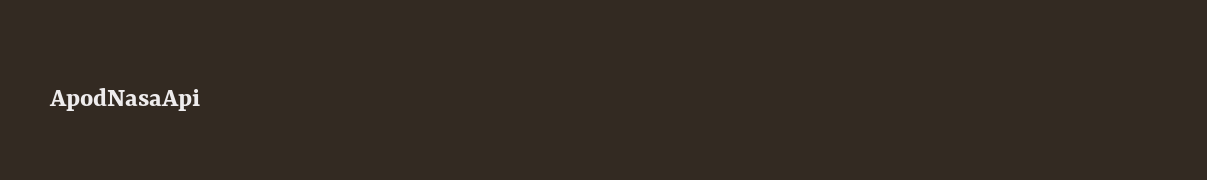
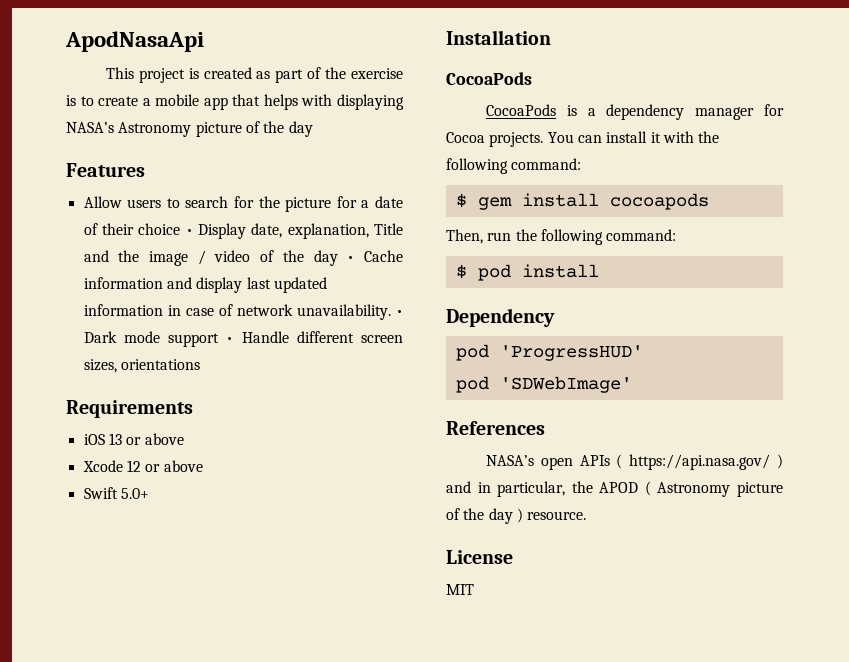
(200, 99) none -> [105,67,403,83] [66,94,404,110] [66,121,313,137] [66,163,145,177] [83,196,403,212] [83,223,403,239] [83,250,403,266] [83,277,327,293] [83,304,403,320] [83,331,403,347] [83,359,200,373] [66,400,193,418] [83,433,184,445] [82,460,203,472] [83,487,149,499] [446,30,551,45] [446,72,532,85] [485,104,784,120] [446,131,720,147] [446,158,582,174] [455,193,709,210] [446,229,677,245] [455,264,599,281] [446,308,555,327] [455,344,643,361] [455,376,632,393] [446,421,545,435] [485,454,783,470] [446,481,783,497] [446,508,587,524] [446,550,513,564] [446,584,474,595] // This project is created as part of the exercise is to create a mobile app that helps with displaying NASA’s Astronomy picture of the day // Features // Allow users to search for the picture for a date of their choice • Display date, explanation, Title and the image / video of the day • Cache information and display last updated information in case of network unavailability. • Dark mode support • Handle different screen sizes, orientations // Requirements // iOS 13 or above // Xcode 12 or above // Swift 5.0+ // Installation // CocoaPods // CocoaPods is a dependency manager for Cocoa projects. You can install it with the following command: // $ gem install cocoapods // Then, run the following command: // $ pod install // Dependency // pod 'ProgressHUD' // pod 'SDWebImage' // References // NASA’s open APIs ( https://api.nasa.gov/ ) and in particular, the APOD ( Astronomy picture of the day ) resource. // License // MIT

